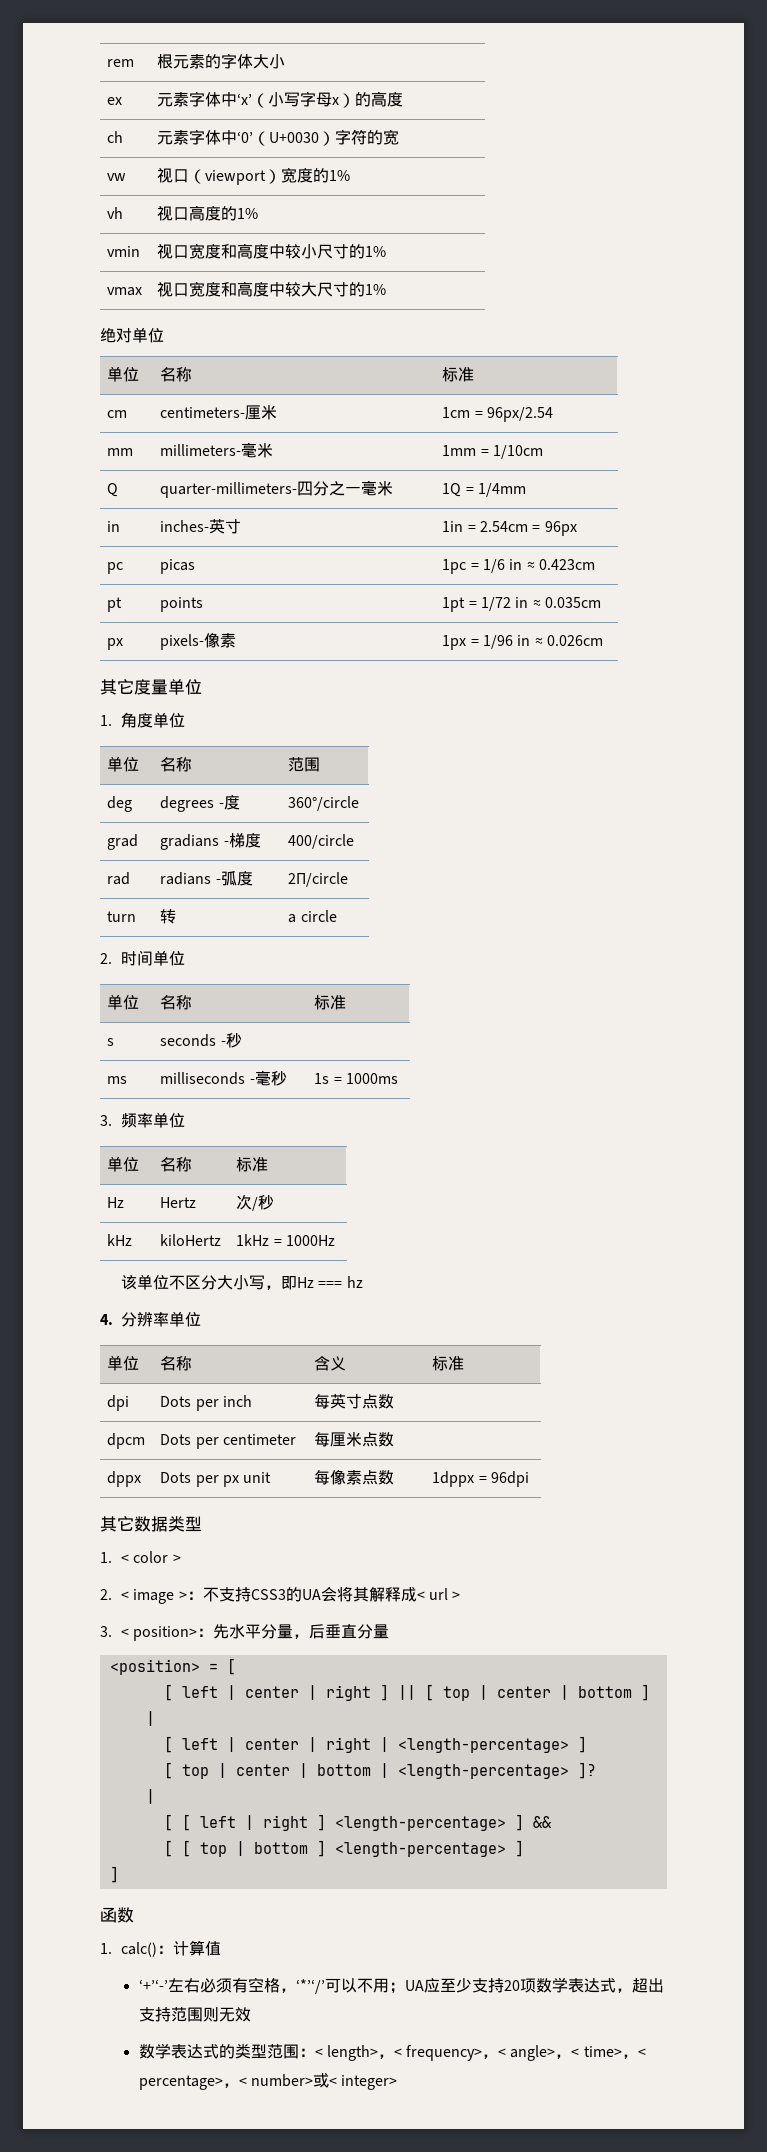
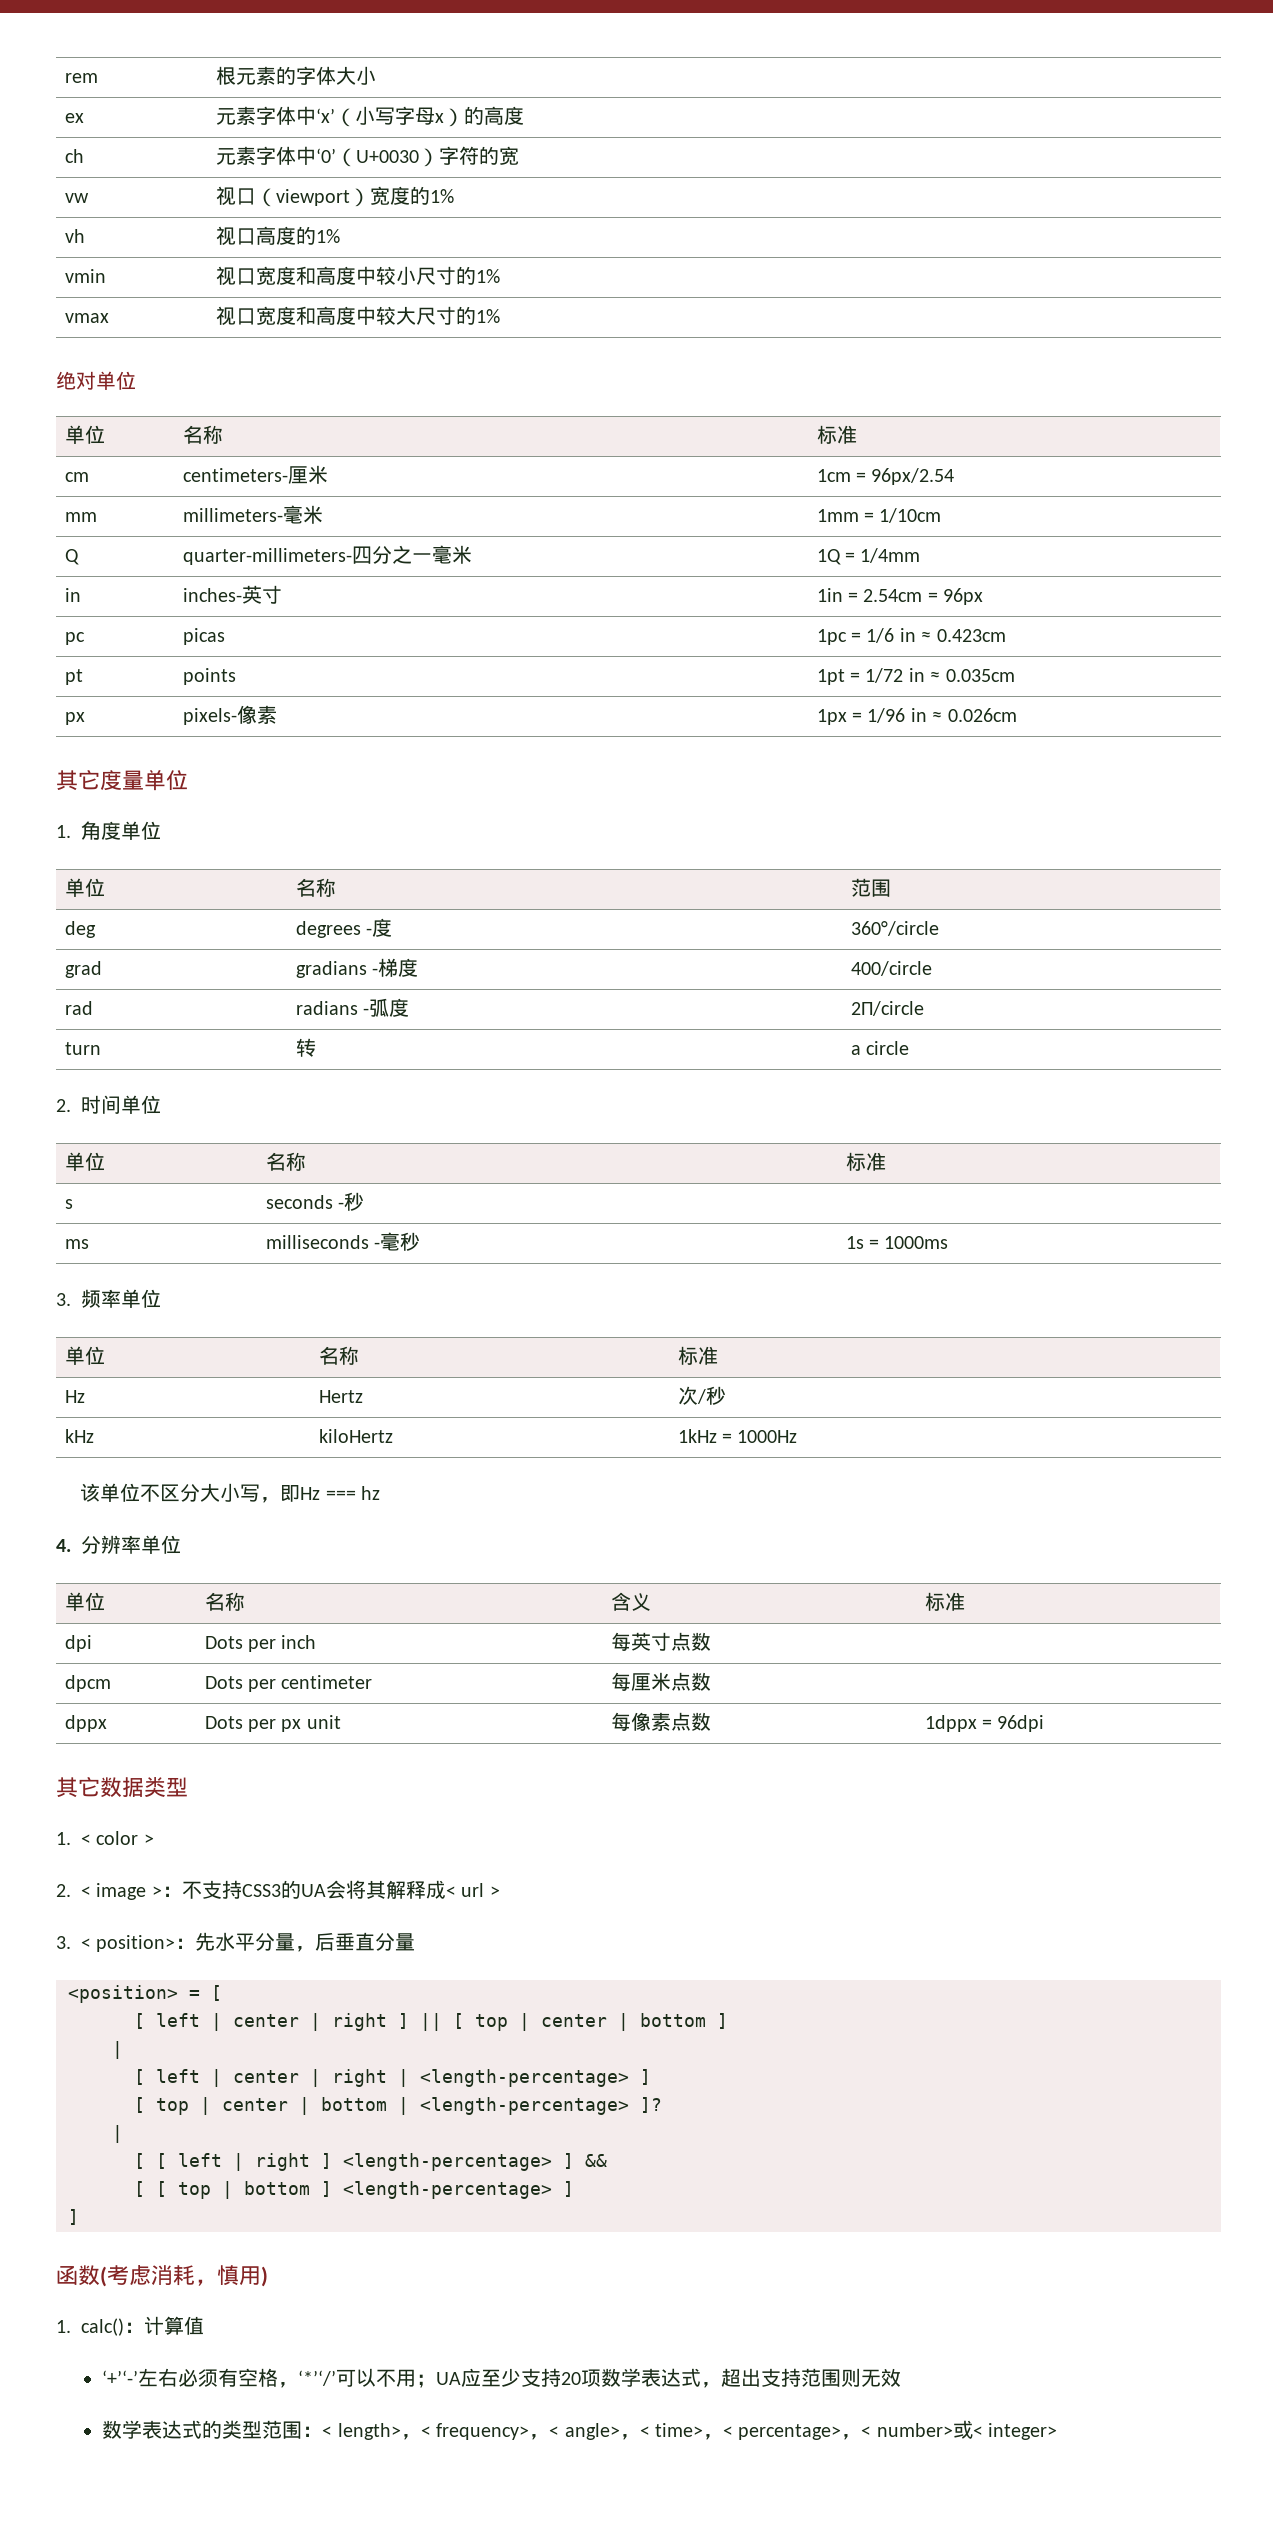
(134, 1915) none -> [100,2265,268,2287] (考虑消耗，慎用)

